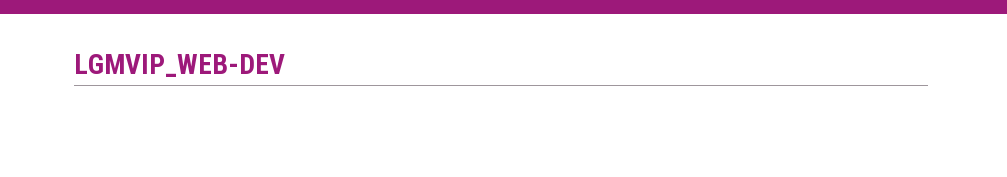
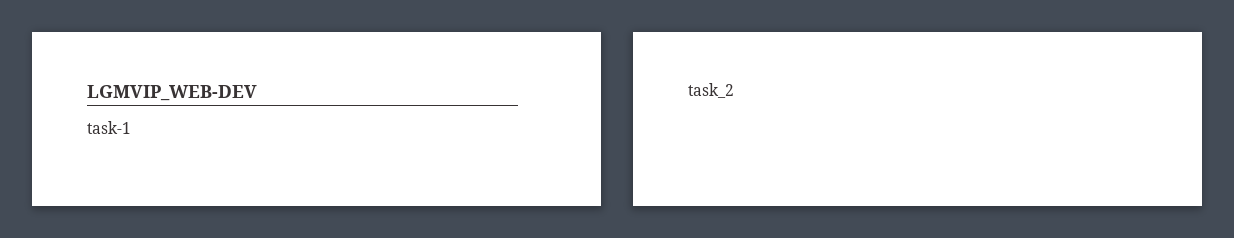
(285, 65) none -> [87,121,131,134] [688,83,734,98] // task-1 // task_2

